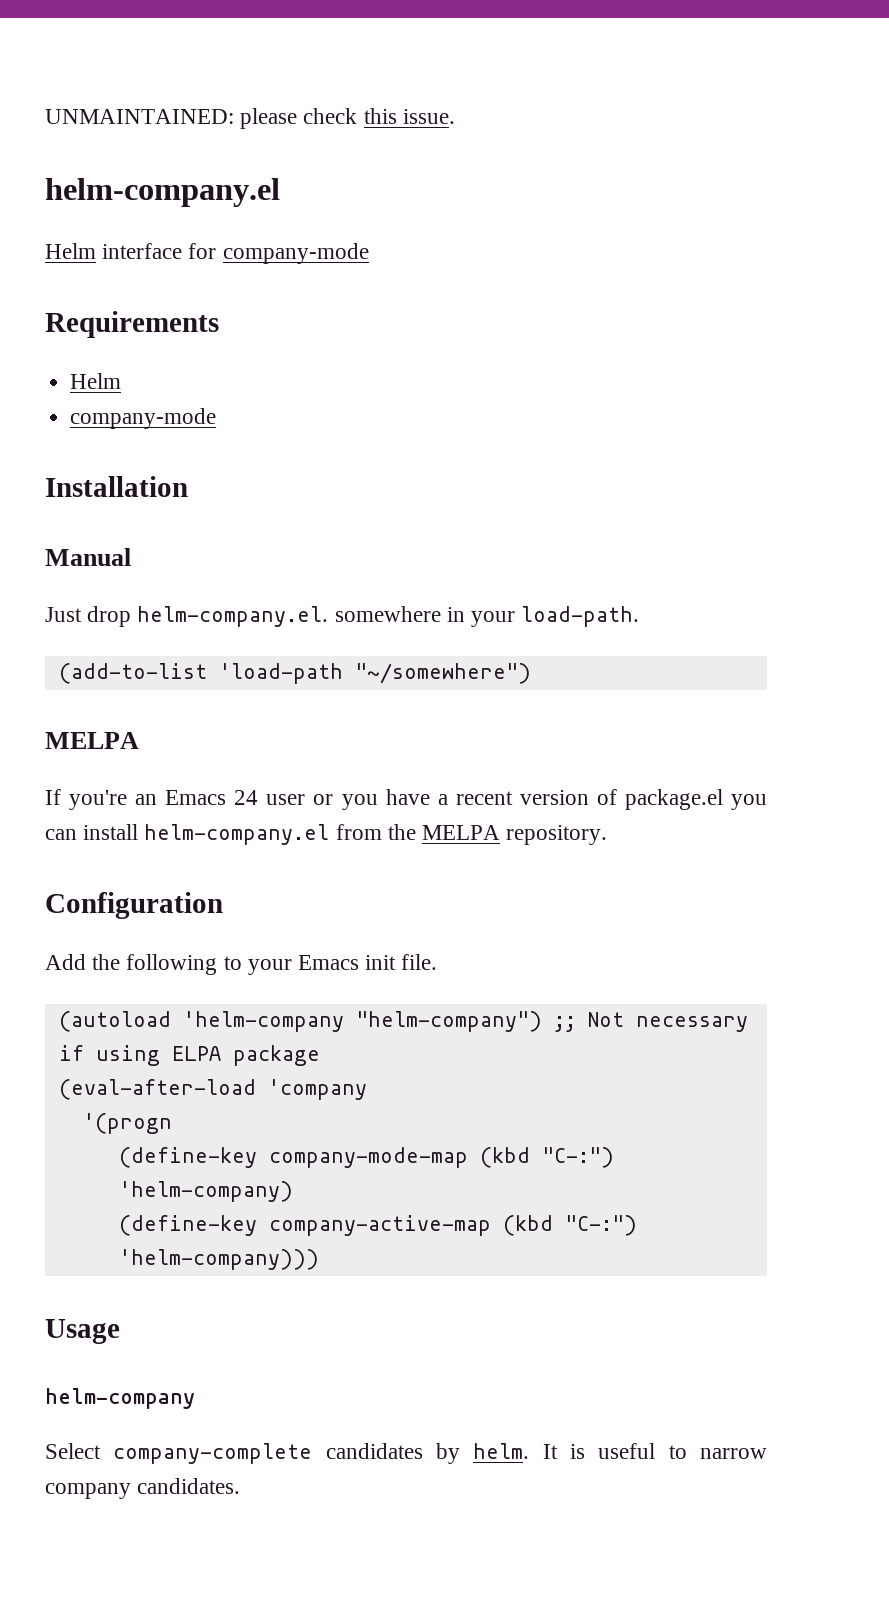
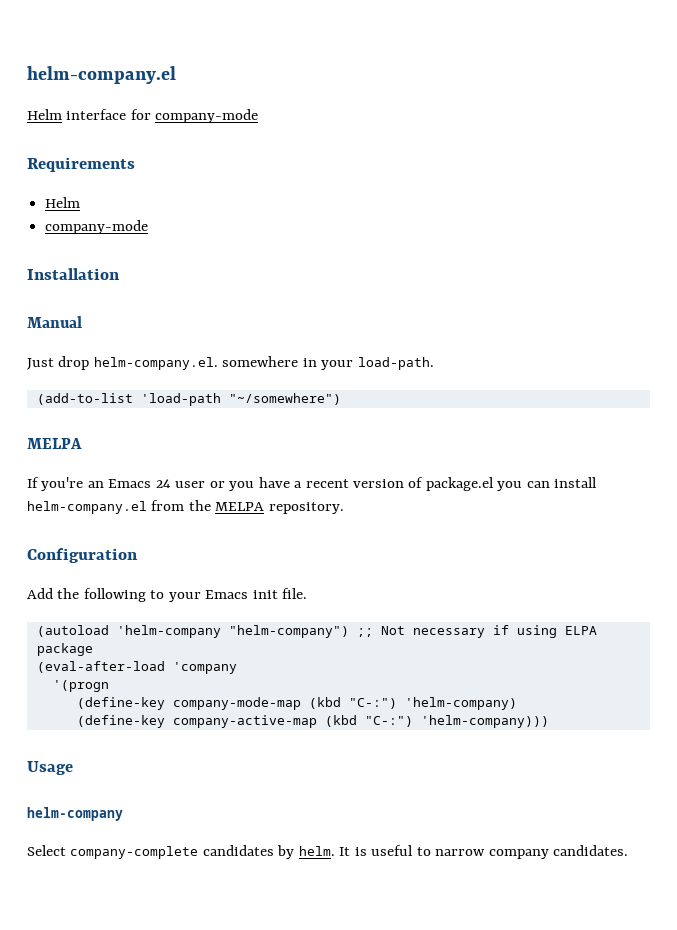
[45,108,455,129] UNMAINTAINED: please check this issue. // -> (27, 75) none

